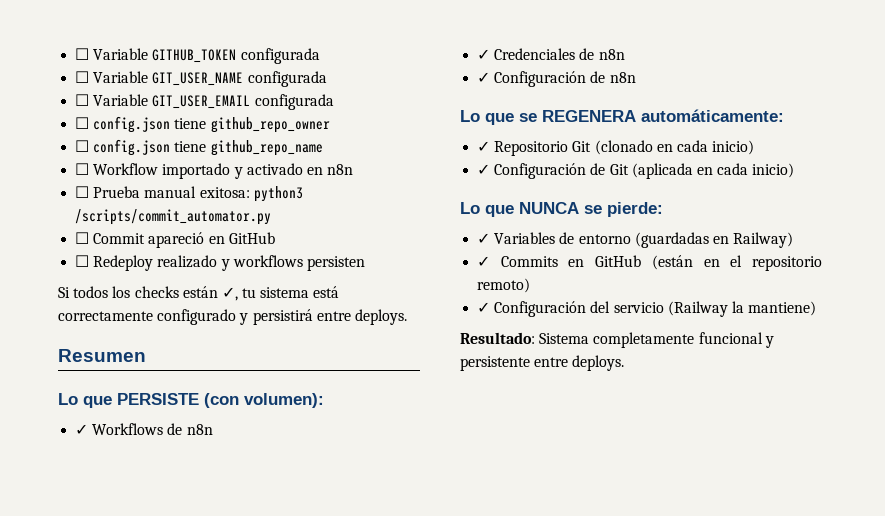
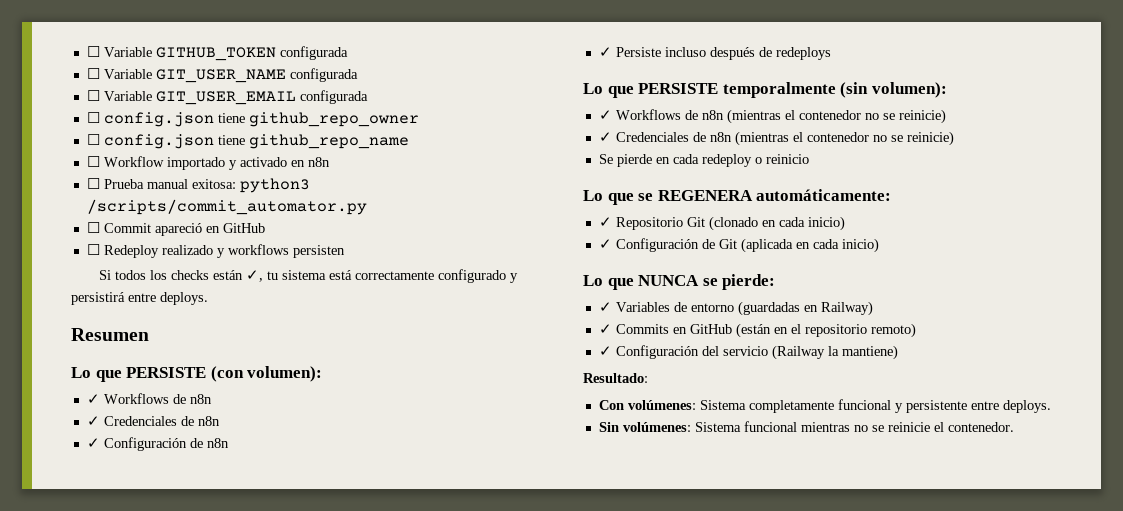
(636, 77) none -> [598,47,831,60] [583,82,947,98] [598,109,946,124] [598,131,954,146] [598,154,809,167] // ✓ Persiste incluso después de redeploys // Lo que PERSISTE temporalmente (sin volumen): // ✓ Workflows de n8n (mientras el contenedor no se reinicie) // ✓ Credenciales de n8n (mientras el contenedor no se reinicie) // Se pierde en cada redeploy o reinicio
(535, 338) none -> [598,400,696,410] // Con volúmenes:
(625, 363) none -> [598,421,1014,432] // Sin volúmenes: Sistema funcional mientras no se reinicie el contenedor.

